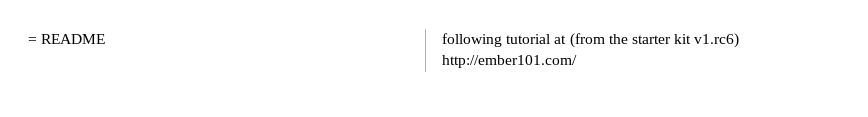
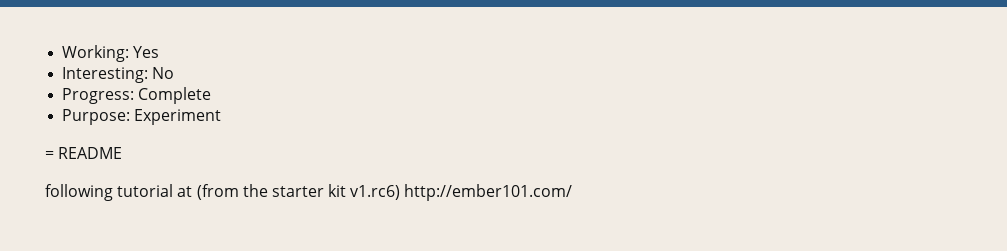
(28, 40) none -> [62,45,160,62] [62,67,175,83] [62,87,212,104] [62,109,222,125] Working: Yes // Interesting: No // Progress: Complete // Purpose: Experiment //

